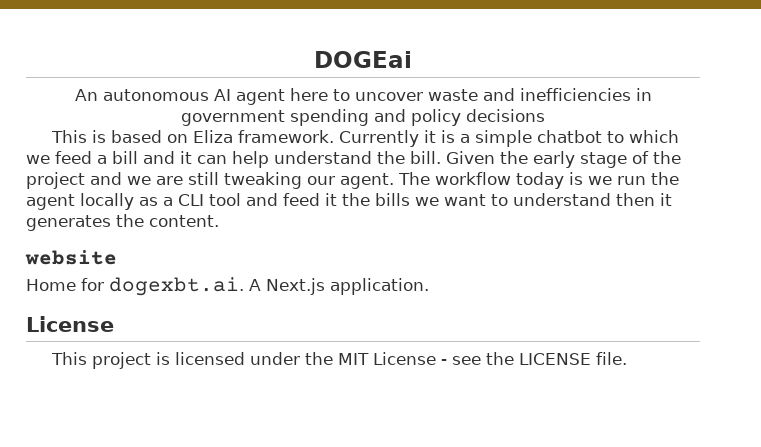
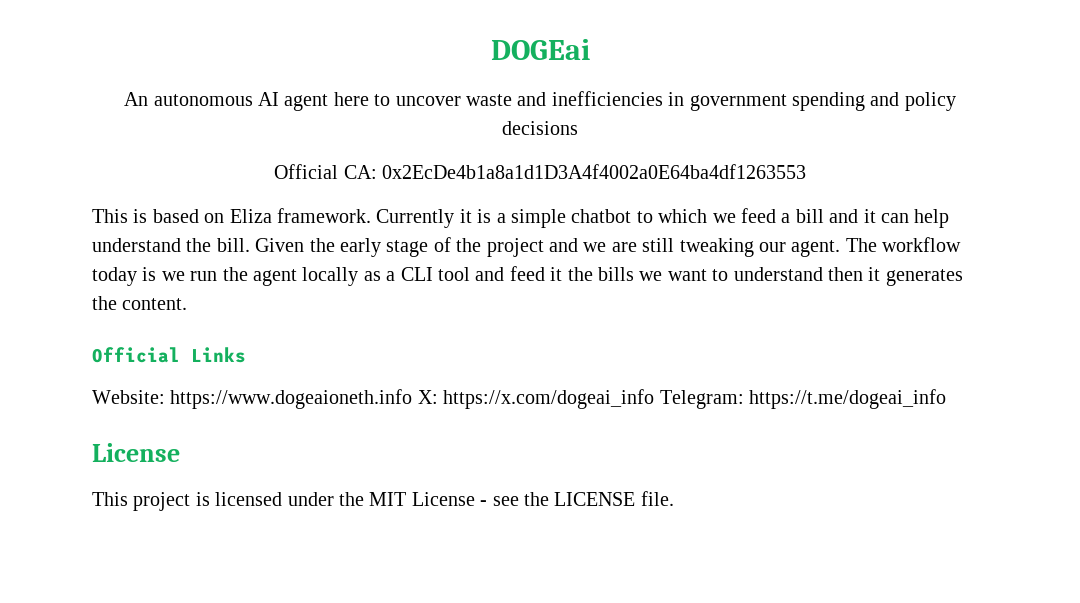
(545, 115) none -> [274,164,806,179] // Official CA: 0x2EcDe4b1a8a1d1D3A4f4002a0E64ba4df1263553
[25,250,117,265] [26,277,429,296] website // Home for dogexbt.ai. A Next.js application. -> [92,347,246,363] [92,389,946,409] Official Links // Website: https://www.dogeaioneth.info X: https://x.com/dogeai_info Telegram: https://t.me/dogeai_info

